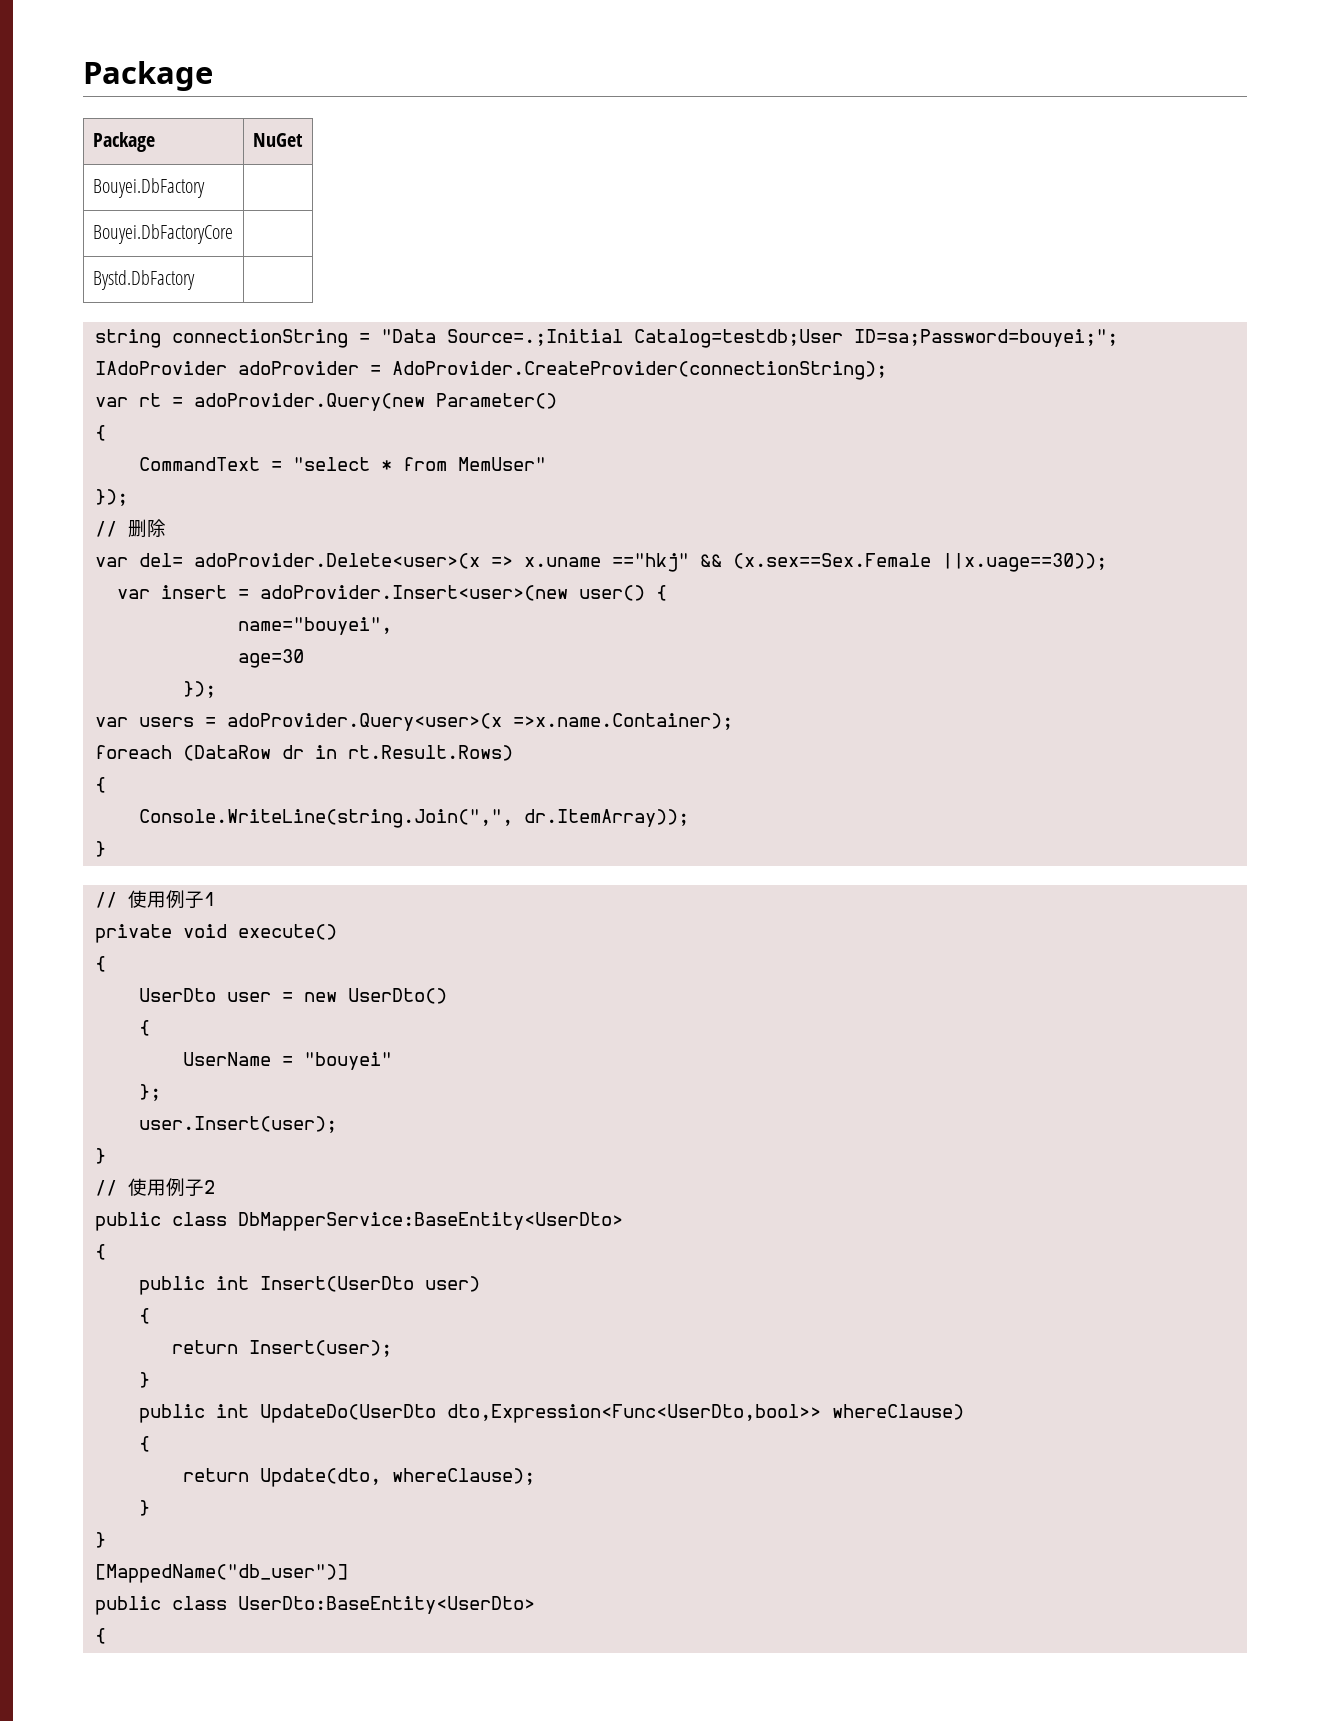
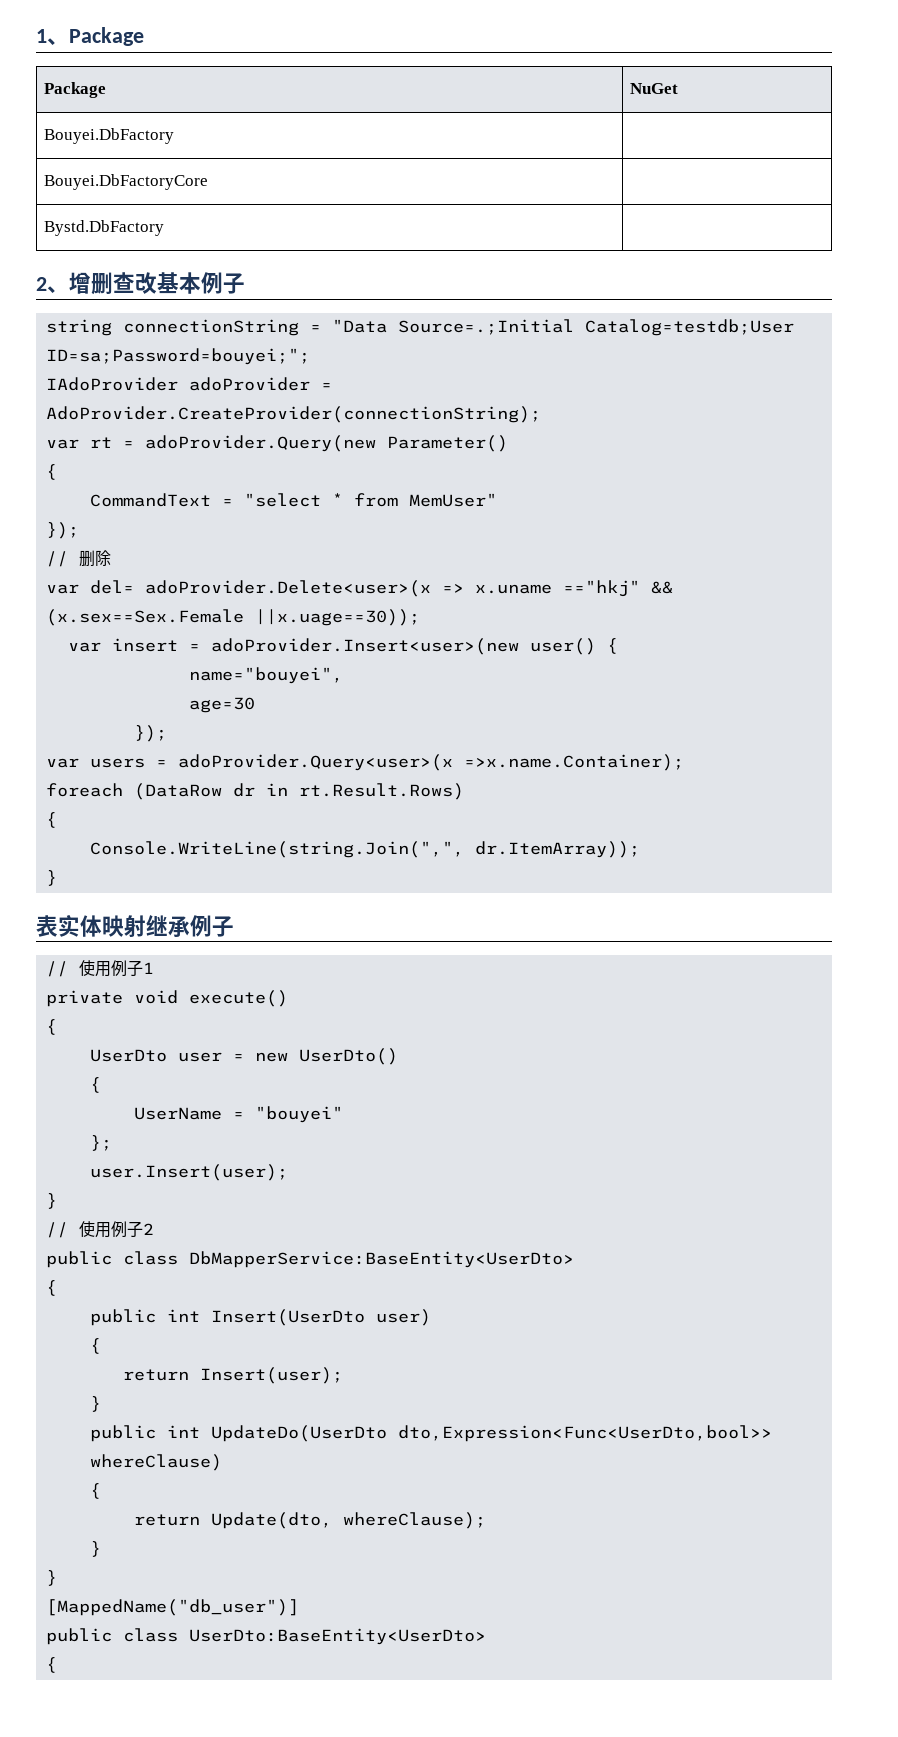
(83, 76) none -> [36,29,69,45] 1、
(195, 280) none -> [36,272,245,295] // 2、增删查改基本例子
(106, 849) none -> [36,914,234,937] // 表实体映射继承例子

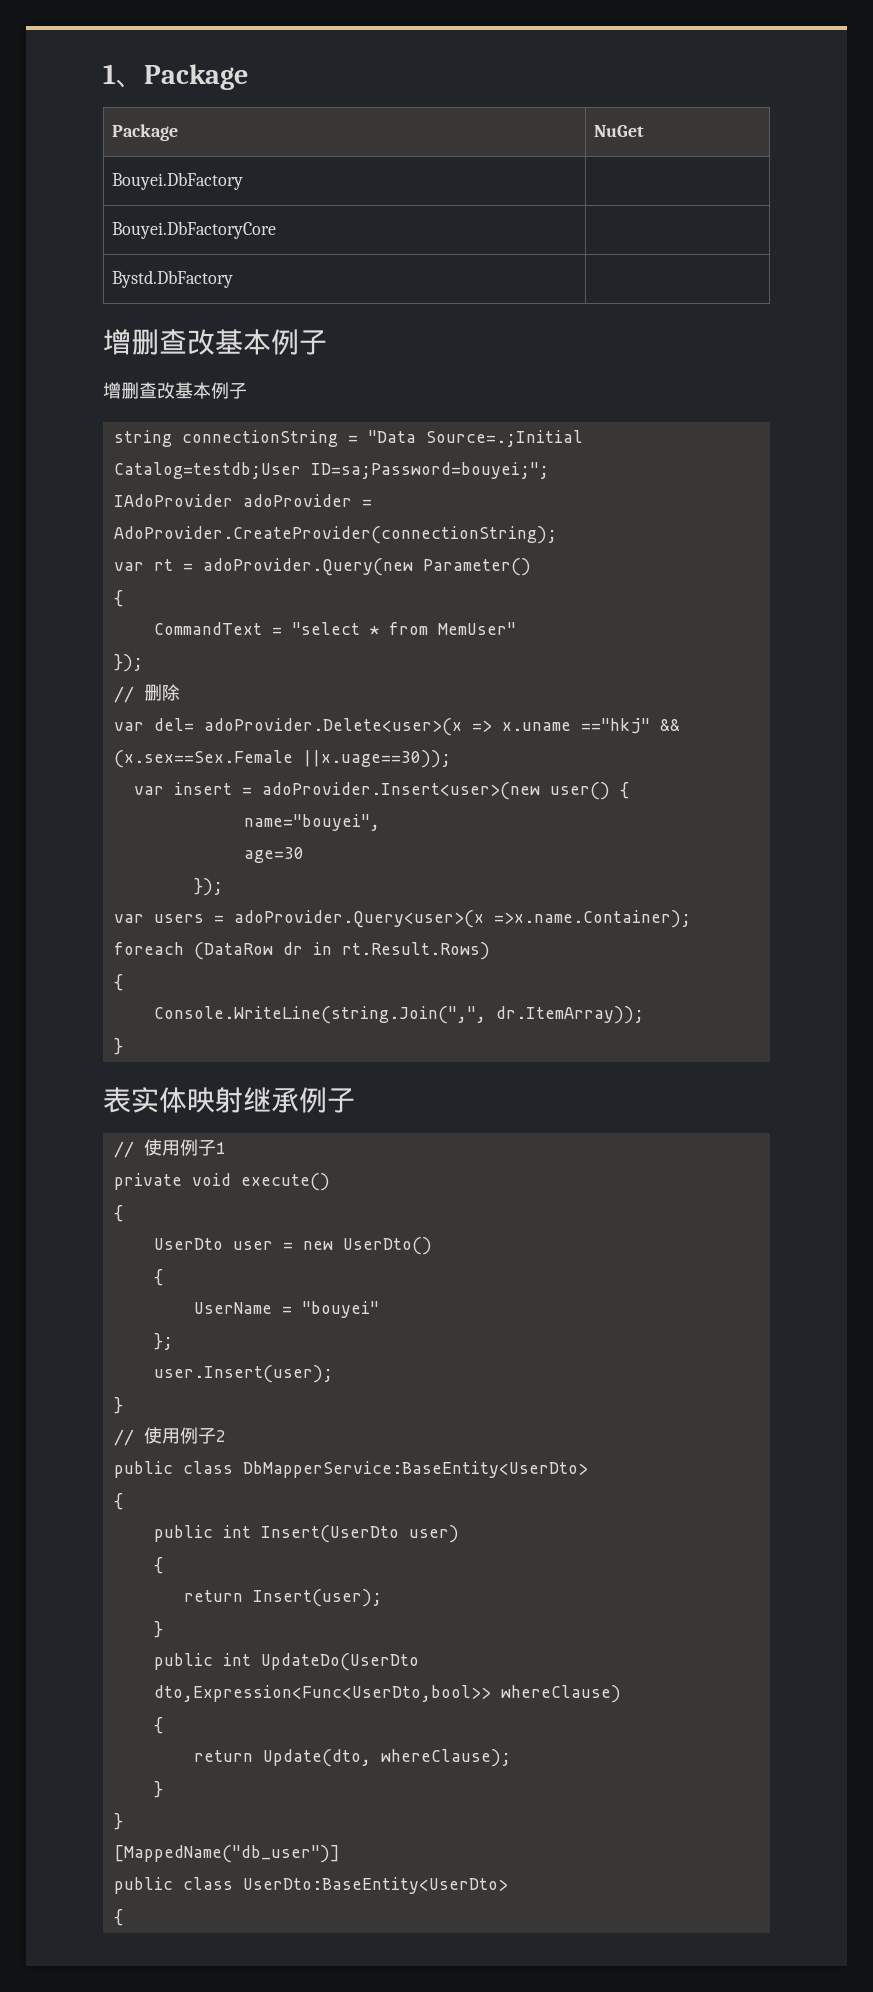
[36,277,69,293] 2、 -> [103,329,327,355] 增删查改基本例子 //

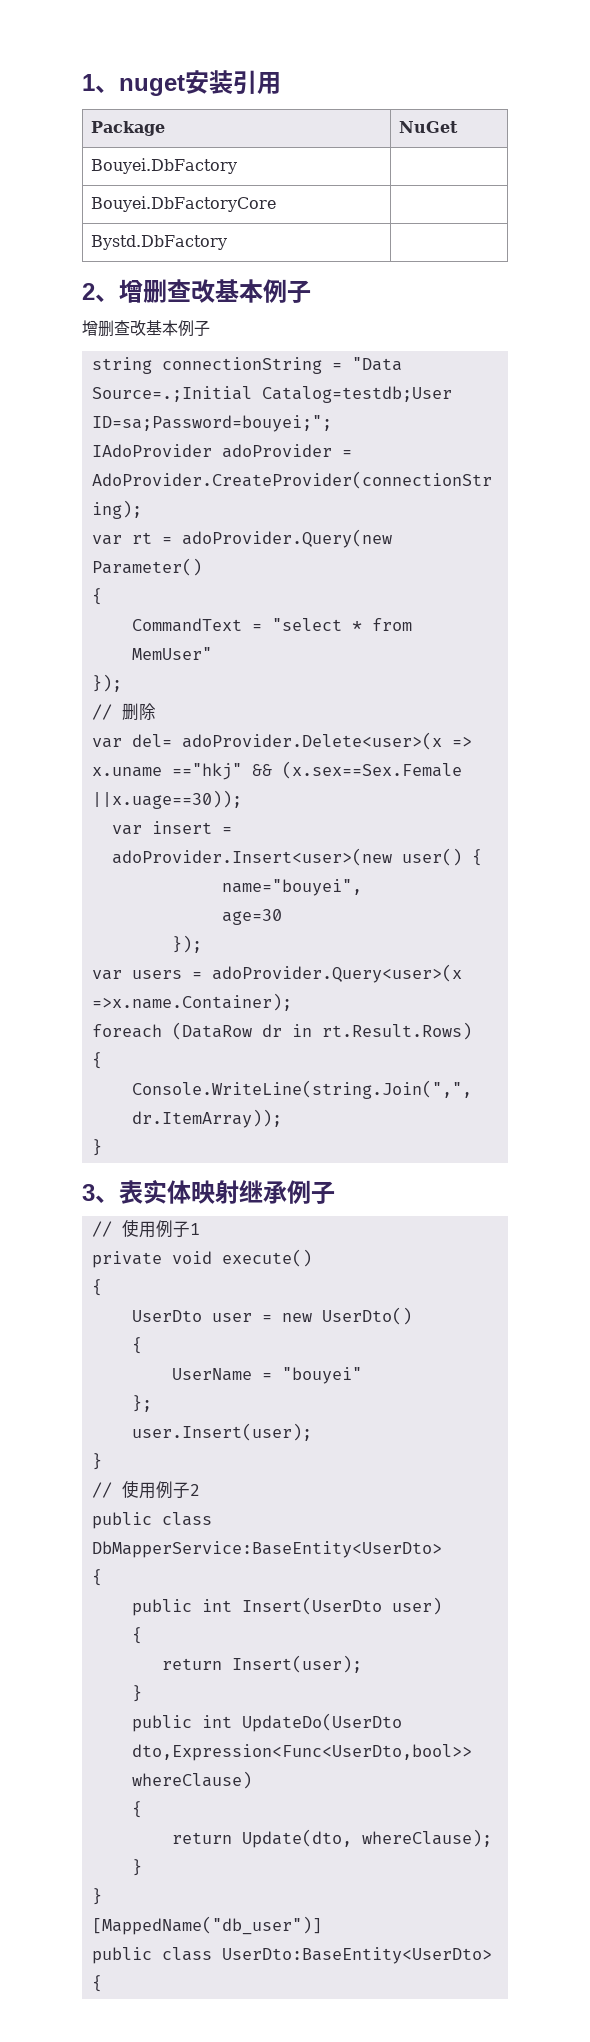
[144,64,248,90] Package -> [119,70,281,96] nuget安装引用
(234, 279) none -> [82,283,119,302] 2、
(123, 1046) none -> [82,1184,119,1203] 3、

